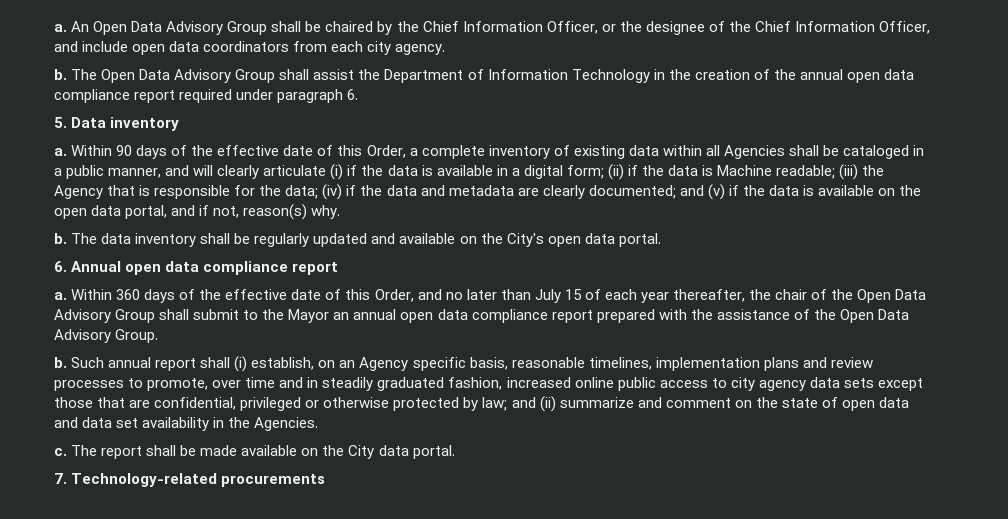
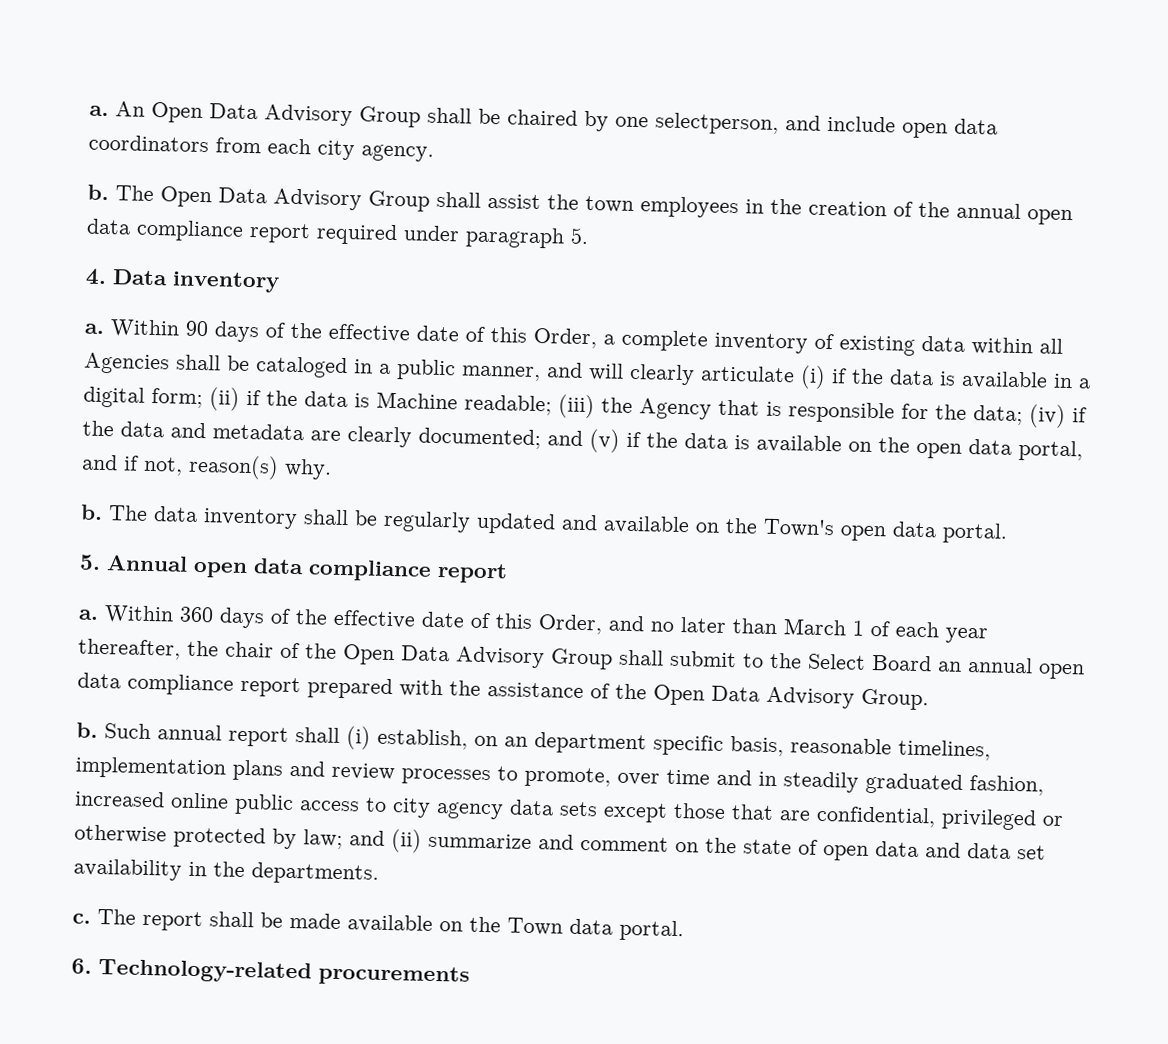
[396,21,931,35] the Chief Information Officer, or the designee of the Chief Information Officer, -> [615,112,779,135] one selectperson,
[384,69,650,83] Department of Information Technology -> [585,195,739,219] town employees
[347,89,359,100] [54,117,67,128] 6. // 5. -> [570,227,589,245] [85,268,107,286] 5. // 4.
[506,233,544,247] City's -> [763,518,835,538] Town's
[54,261,67,272] 6. -> [79,554,101,570] 5.
[534,289,582,303] July 15 -> [783,618,865,636] March 1
[288,309,330,323] Mayor -> [808,653,932,672] Select Board
[359,357,409,371] Agency -> [534,732,647,755] department
[254,417,319,431] Agencies. -> [251,862,379,885] departments.
[348,445,455,459] [54,473,67,484] City data portal. // 7. -> [507,917,684,942] [71,958,92,974] Town data portal. // 6.

